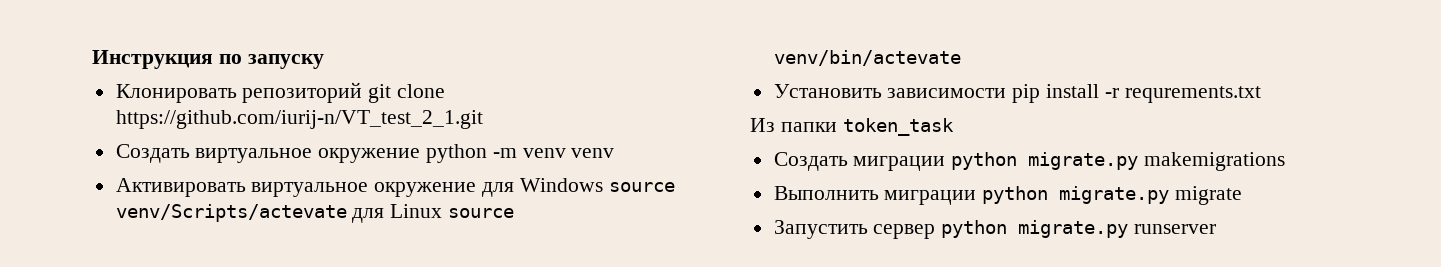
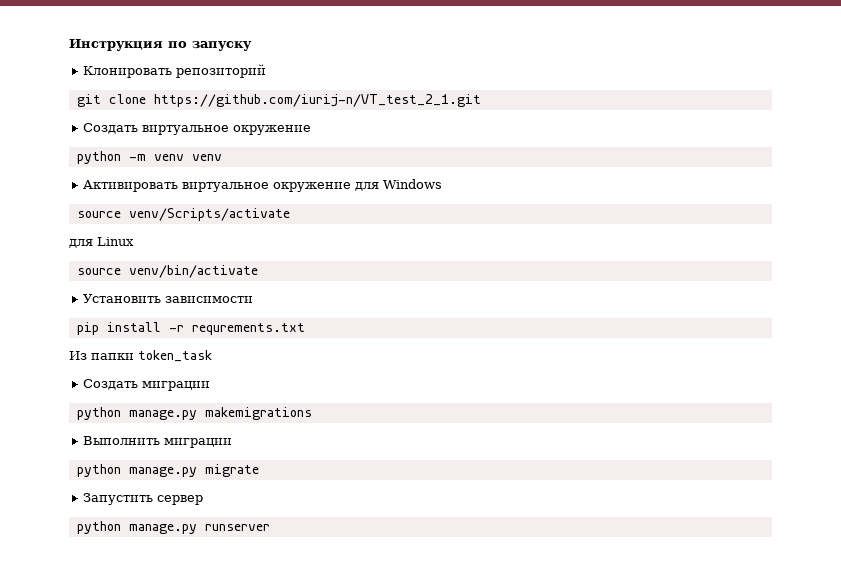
(363, 92) none -> (267, 71) //
(421, 155) none -> (312, 130) //
[608,182,675,192] [115,204,347,222] source venv/Scripts/actevate -> [76,208,290,221] // source venv/Scripts/activate //
[448,208,515,218] [773,50,961,66] source venv/bin/actevate -> [76,265,258,278] // source venv/bin/activate
(1007, 93) none -> (254, 299) //
[951,152,1139,170] python migrate.py -> [76,407,197,420] // python manage.py
[982,186,1170,204] python migrate.py -> [76,464,197,477] // python manage.py
[941,220,1129,238] python migrate.py -> [76,521,197,534] // python manage.py

